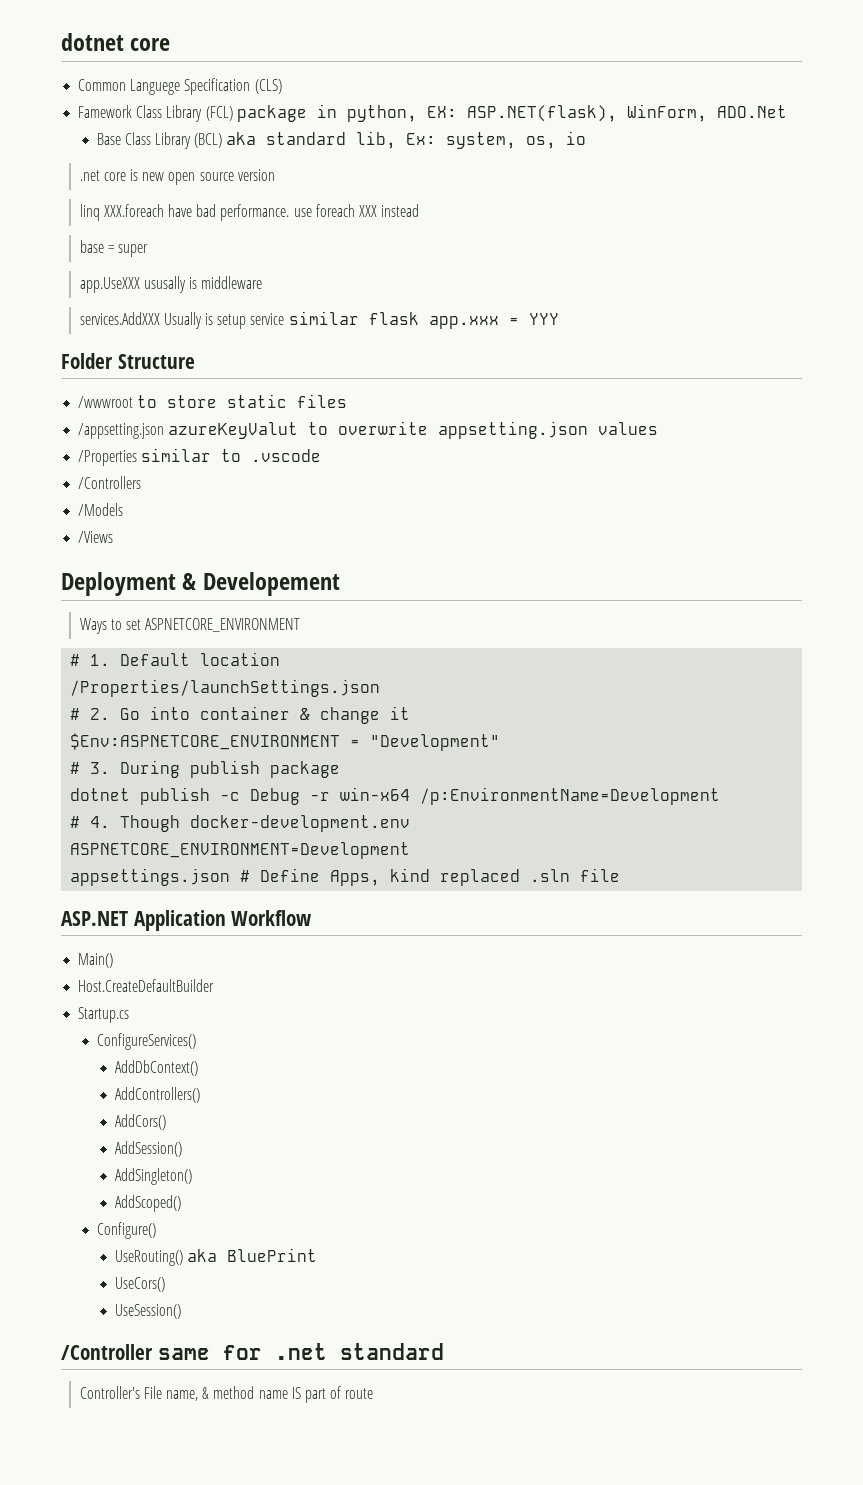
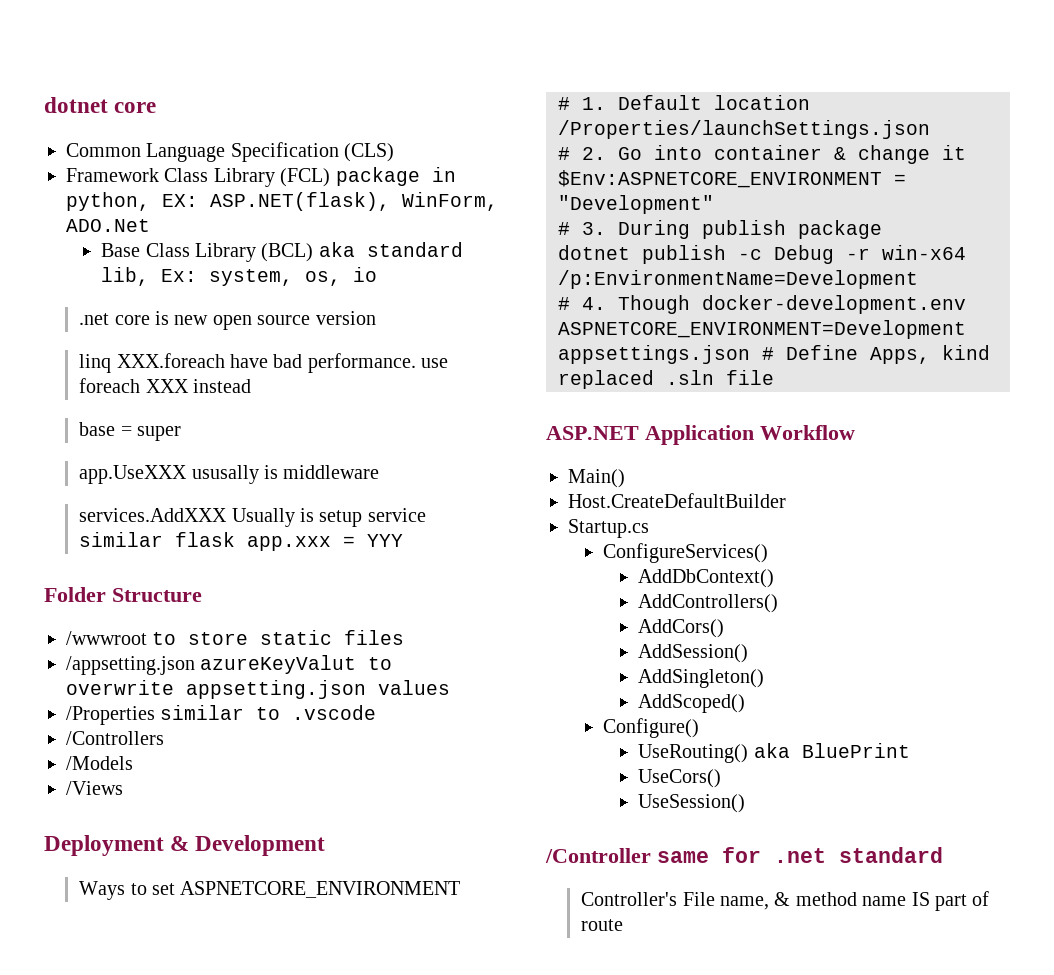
[130,79,181,95] Languege -> [146,143,226,162] Language
[78,105,133,118] Famework -> [66,168,159,182] Framework
[202,572,340,596] Developement -> [195,835,326,856] Development

